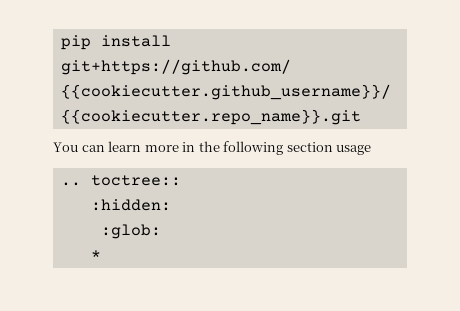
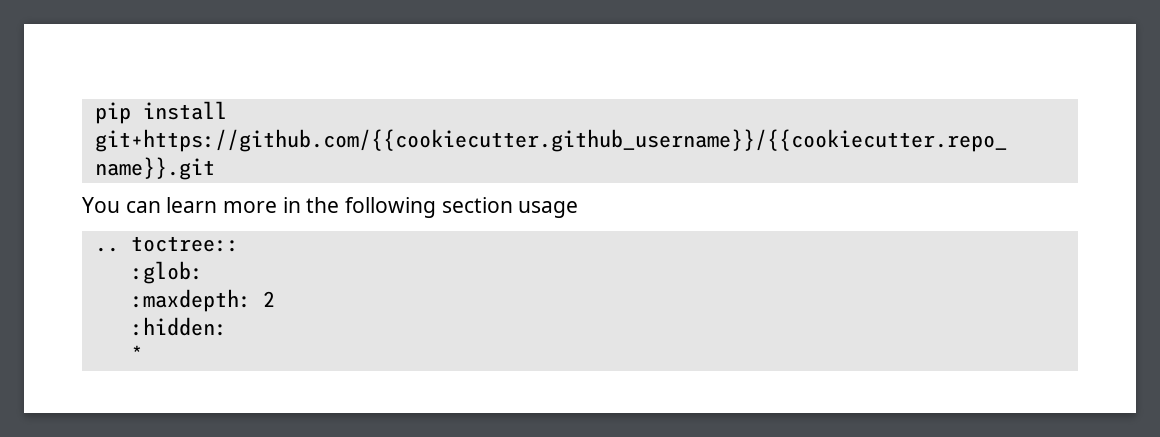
(181, 180) none -> [130,261,203,284] [130,289,275,312] // :glob: // :maxdepth: 2
[100,224,161,239] // :glob: -> (227, 326) none

